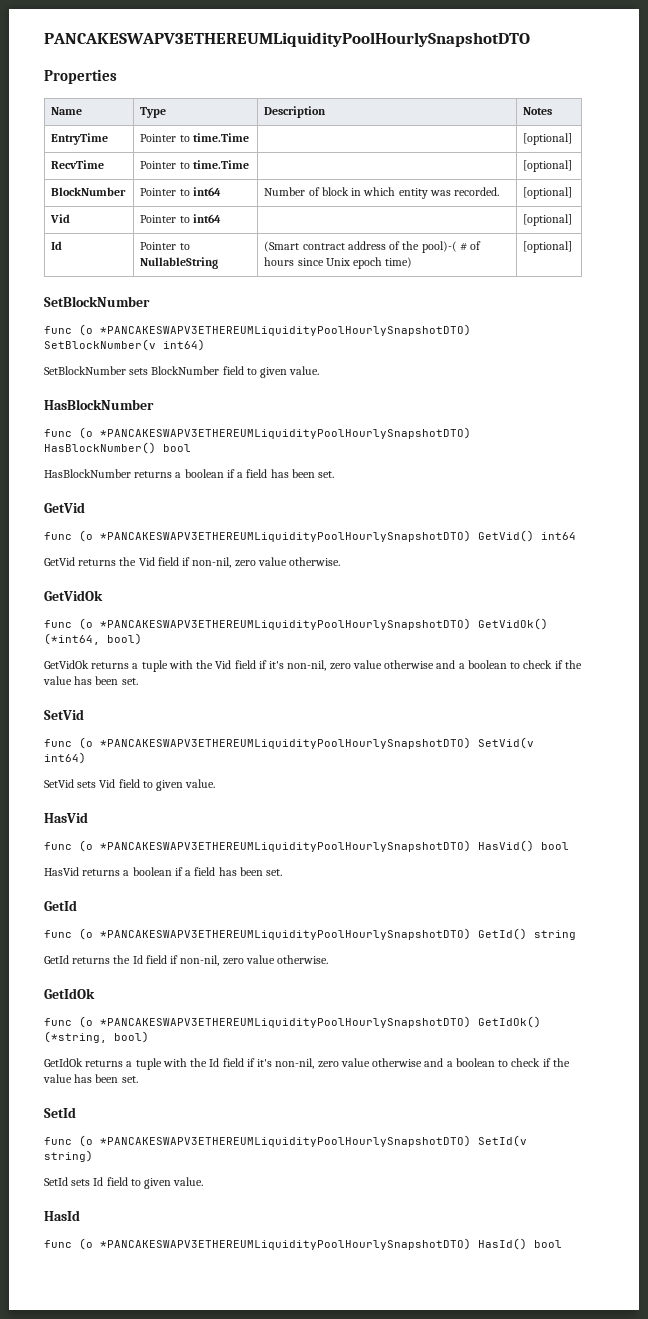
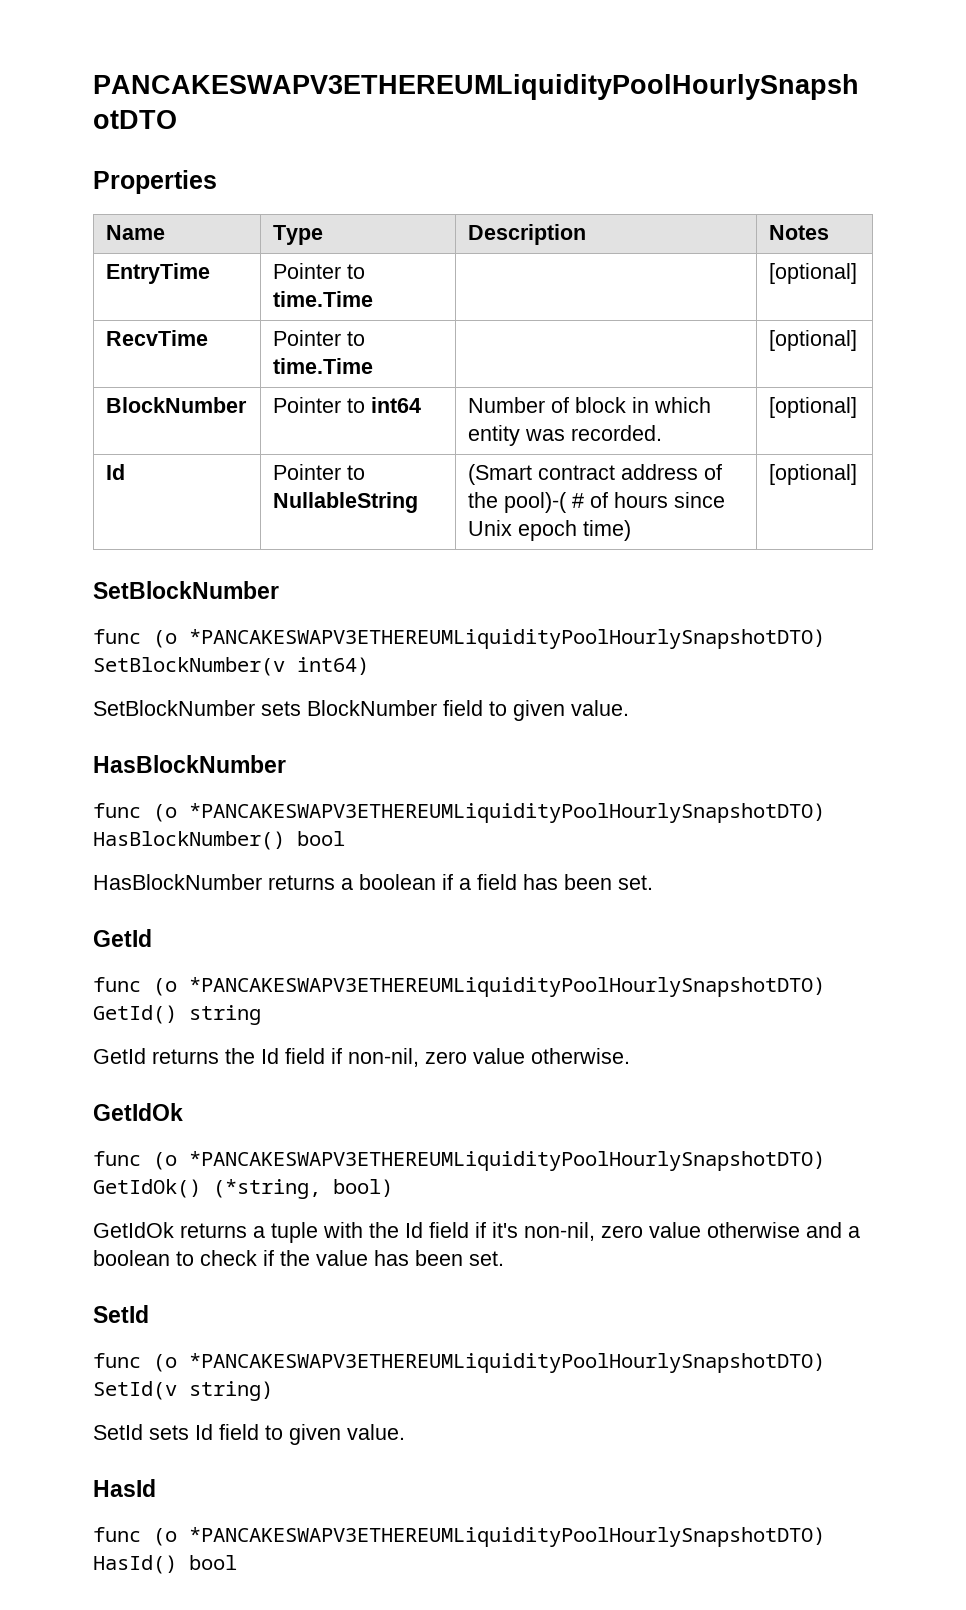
[50,214,71,223] [140,214,221,223] [523,214,573,226] // Vid | Pointer to int64 | | [optional] -> (858, 407) none
[44,502,85,513] [44,530,576,542] [44,557,341,568] [44,590,103,601] [44,618,548,630] [44,633,142,645] [44,660,582,672] [43,676,138,685] [44,709,84,720] [44,737,534,749] [44,752,86,764] [44,779,216,791] [44,812,88,823] [44,840,569,852] [44,867,283,876] // GetVid // func (o *PANCAKESWAPV3ETHEREUMLiquidityPoolHourlySnapshotDTO) GetVid() int64 // GetVid returns the Vid field if non-nil, zero value otherwise. // GetVidOk // func (o *PANCAKESWAPV3ETHEREUMLiquidityPoolHourlySnapshotDTO) GetVidOk() (*int64, bool) // GetVidOk returns a tuple with the Vid field if it's non-nil, zero value otherwise and a boolean to check if the value has been set. // SetVid // func (o *PANCAKESWAPV3ETHEREUMLiquidityPoolHourlySnapshotDTO) SetVid(v int64) // SetVid sets Vid field to given value. // HasVid // func (o *PANCAKESWAPV3ETHEREUMLiquidityPoolHourlySnapshotDTO) HasVid() bool // HasVid returns a boolean if a field has been set. -> (653, 882) none

